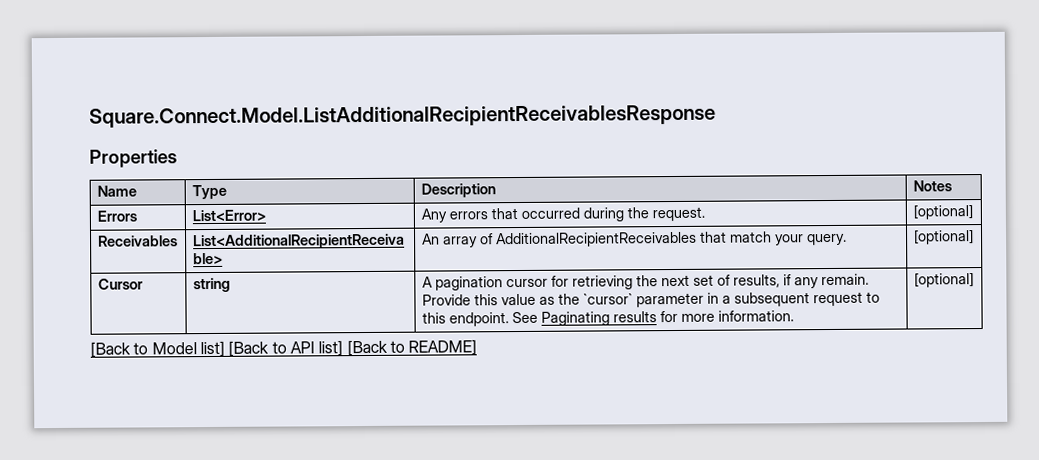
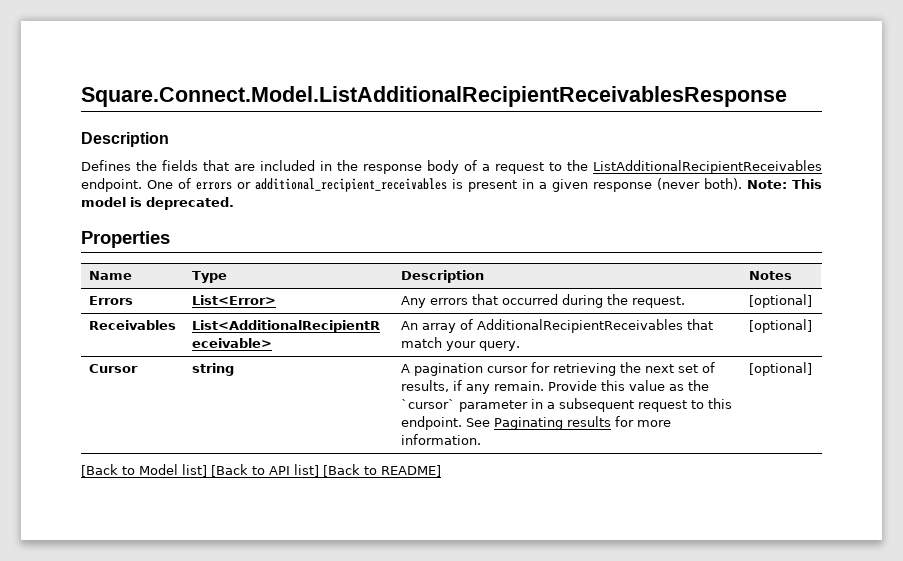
(716, 116) none -> [81,132,169,147] [81,160,822,174] [81,178,822,192] [81,197,234,210] // Description // Defines the fields that are included in the response body of a request to the ListAdditionalRecipientReceivables endpoint. One of errors or additional_recipient_receivables is present in a given response (never both). Note: This model is deprecated.

